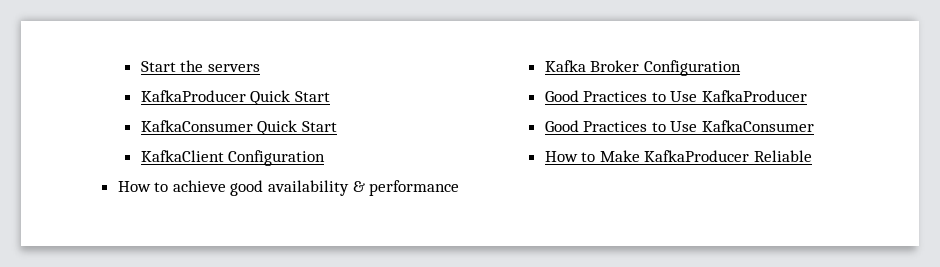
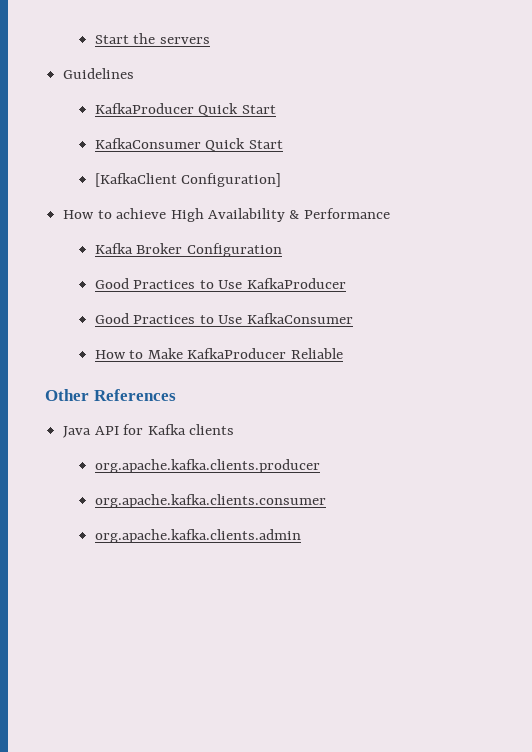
(260, 68) none -> [63,68,135,79] // Guidelines
[140,150,326,166] KafkaClient Configuration -> [94,173,282,187] [KafkaClient Configuration]
[230,180,460,196] good availability & performance -> [170,208,390,222] High Availability & Performance
(812, 156) none -> [45,389,176,401] [63,424,234,438] [94,459,320,473] [94,494,326,508] [94,529,301,543] // Other References // Java API for Kafka clients // org.apache.kafka.clients.producer // org.apache.kafka.clients.consumer // org.apache.kafka.clients.admin

